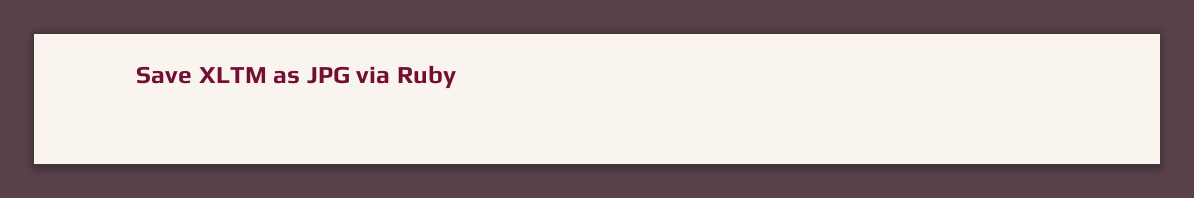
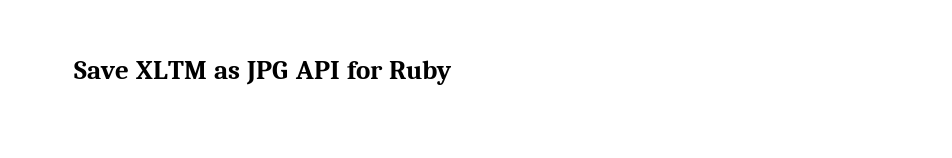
[356,66,391,84] via -> [294,61,383,79] API for

